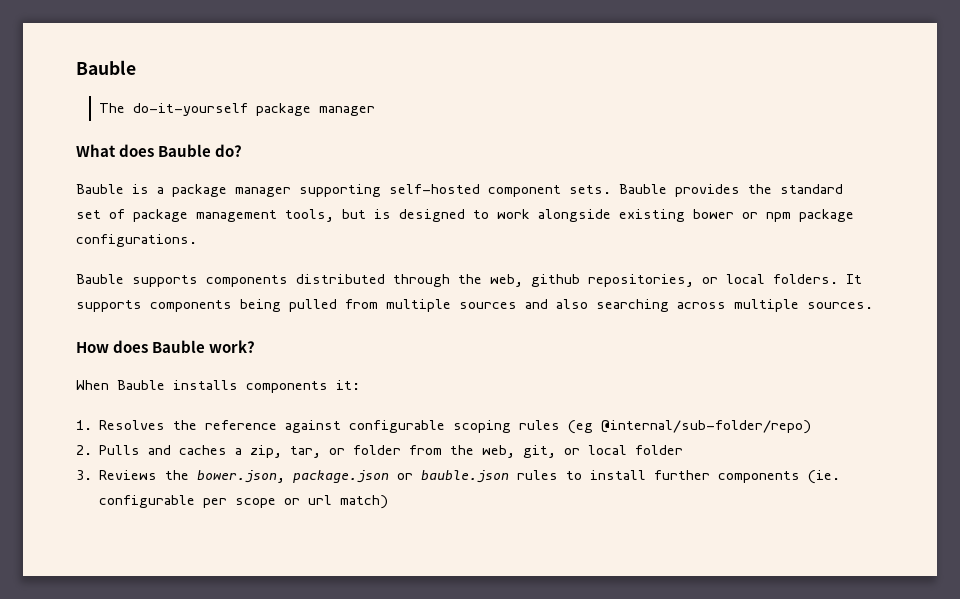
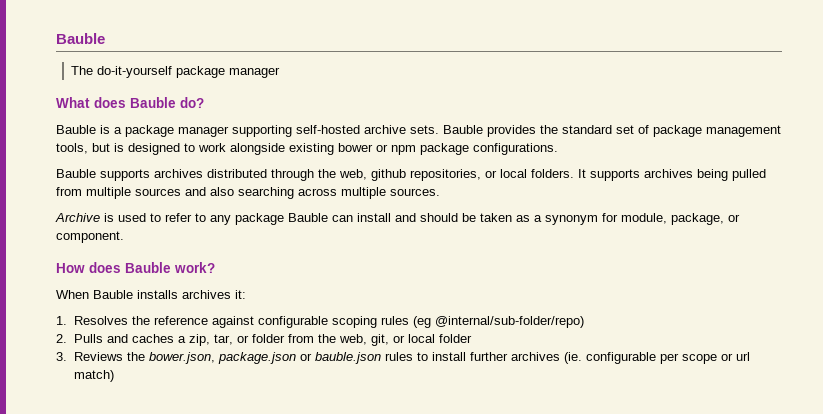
[488,185,561,197] component -> [364,125,406,134] archive
[206,275,288,287] components -> [154,169,203,178] archives
[150,300,232,312] components -> [644,169,693,178] archives
(873, 305) none -> [55,213,740,225] [56,231,124,243] // Archive is used to refer to any package Bauble can install and should be taken as a synonym for module, package, or component.
[246,381,328,393] components -> [182,290,231,299] archives
[718,471,801,483] components -> [510,352,560,361] archives

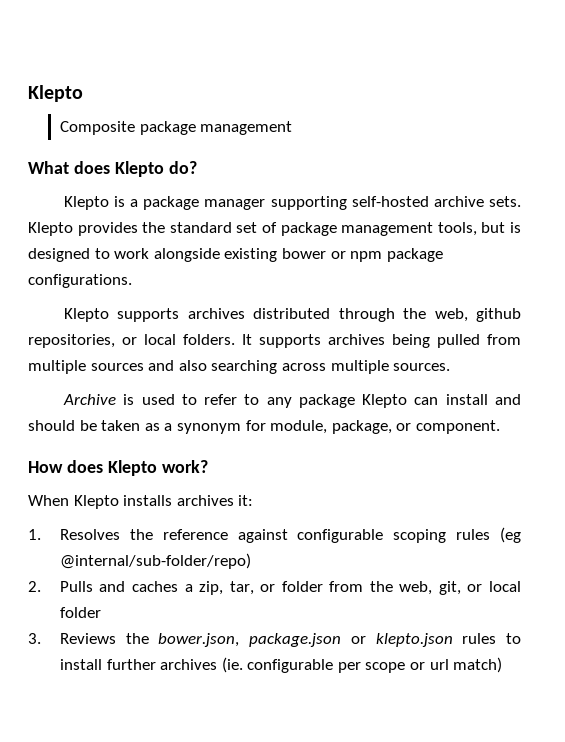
[56,33,105,44] [70,66,280,78] Bauble // The do-it-yourself package manager -> [28,85,83,102] [59,121,293,135] Klepto // Composite package management
[130,97,176,108] Bauble -> [114,161,164,177] Klepto
[56,125,96,134] Bauble -> [63,196,109,210] Klepto
[443,125,483,134] Bauble -> [28,222,73,236] Klepto
[56,169,96,178] Bauble -> [63,308,109,322] Klepto
[288,213,328,222] Bauble -> [362,394,408,408] Klepto
[125,262,171,273] Bauble -> [107,460,157,476] Klepto
[93,290,133,299] Bauble -> [73,495,119,509] Klepto
[314,352,381,364] bauble.json -> [375,633,453,647] klepto.json

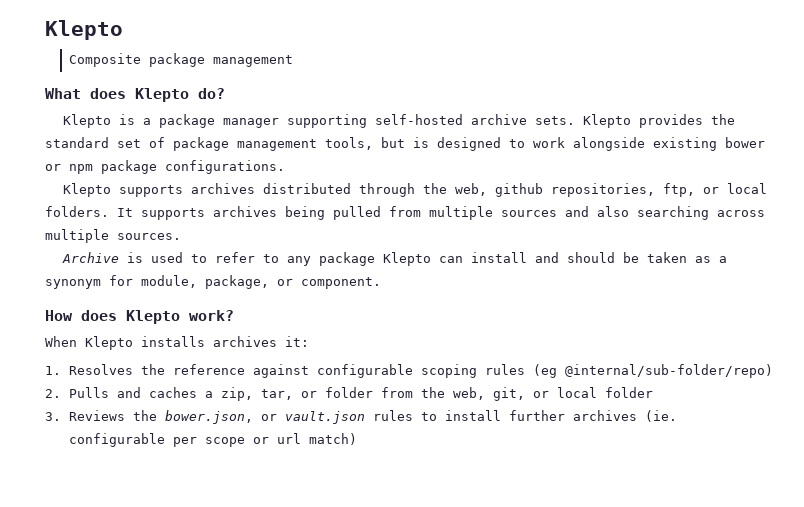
(115, 341) none -> [662,183,695,197] ftp,
[249,633,453,647] package.json or klepto.json -> [260,411,365,424] or vault.json

